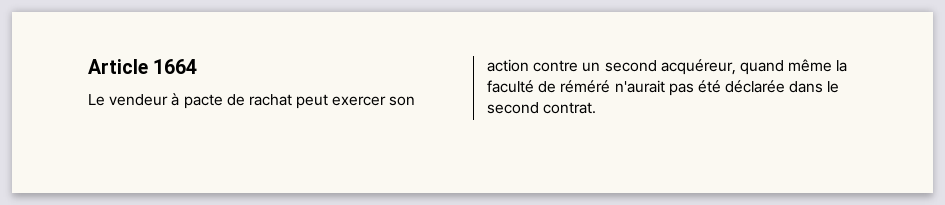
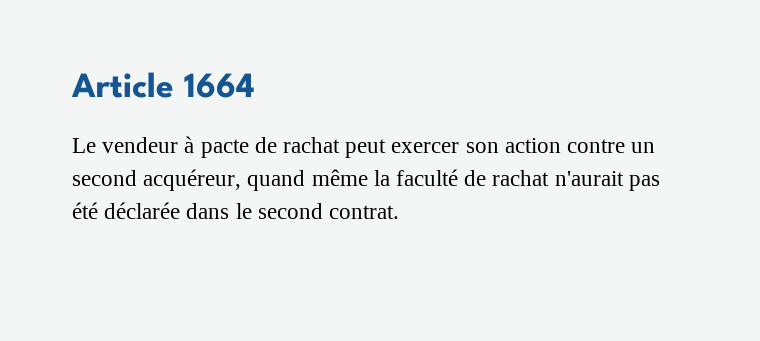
[560,80,611,93] réméré -> [492,170,550,186] rachat

